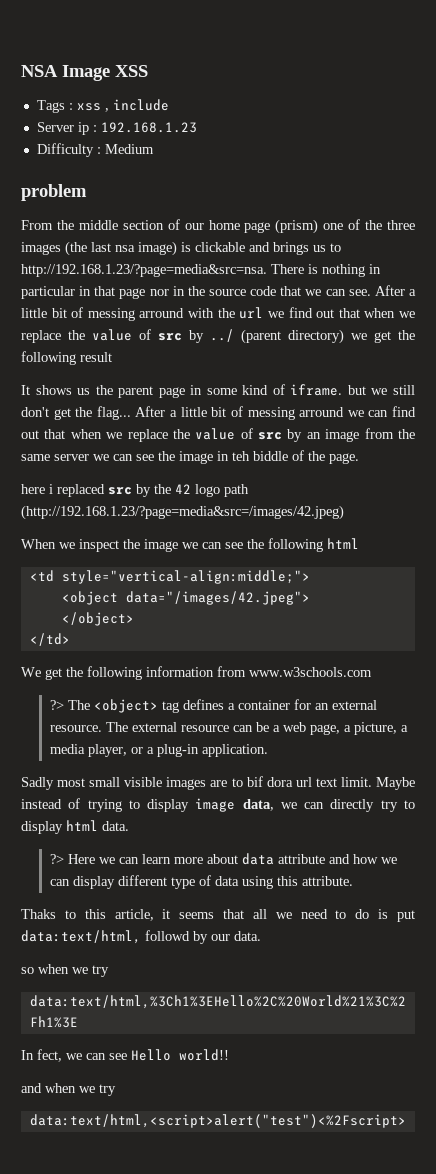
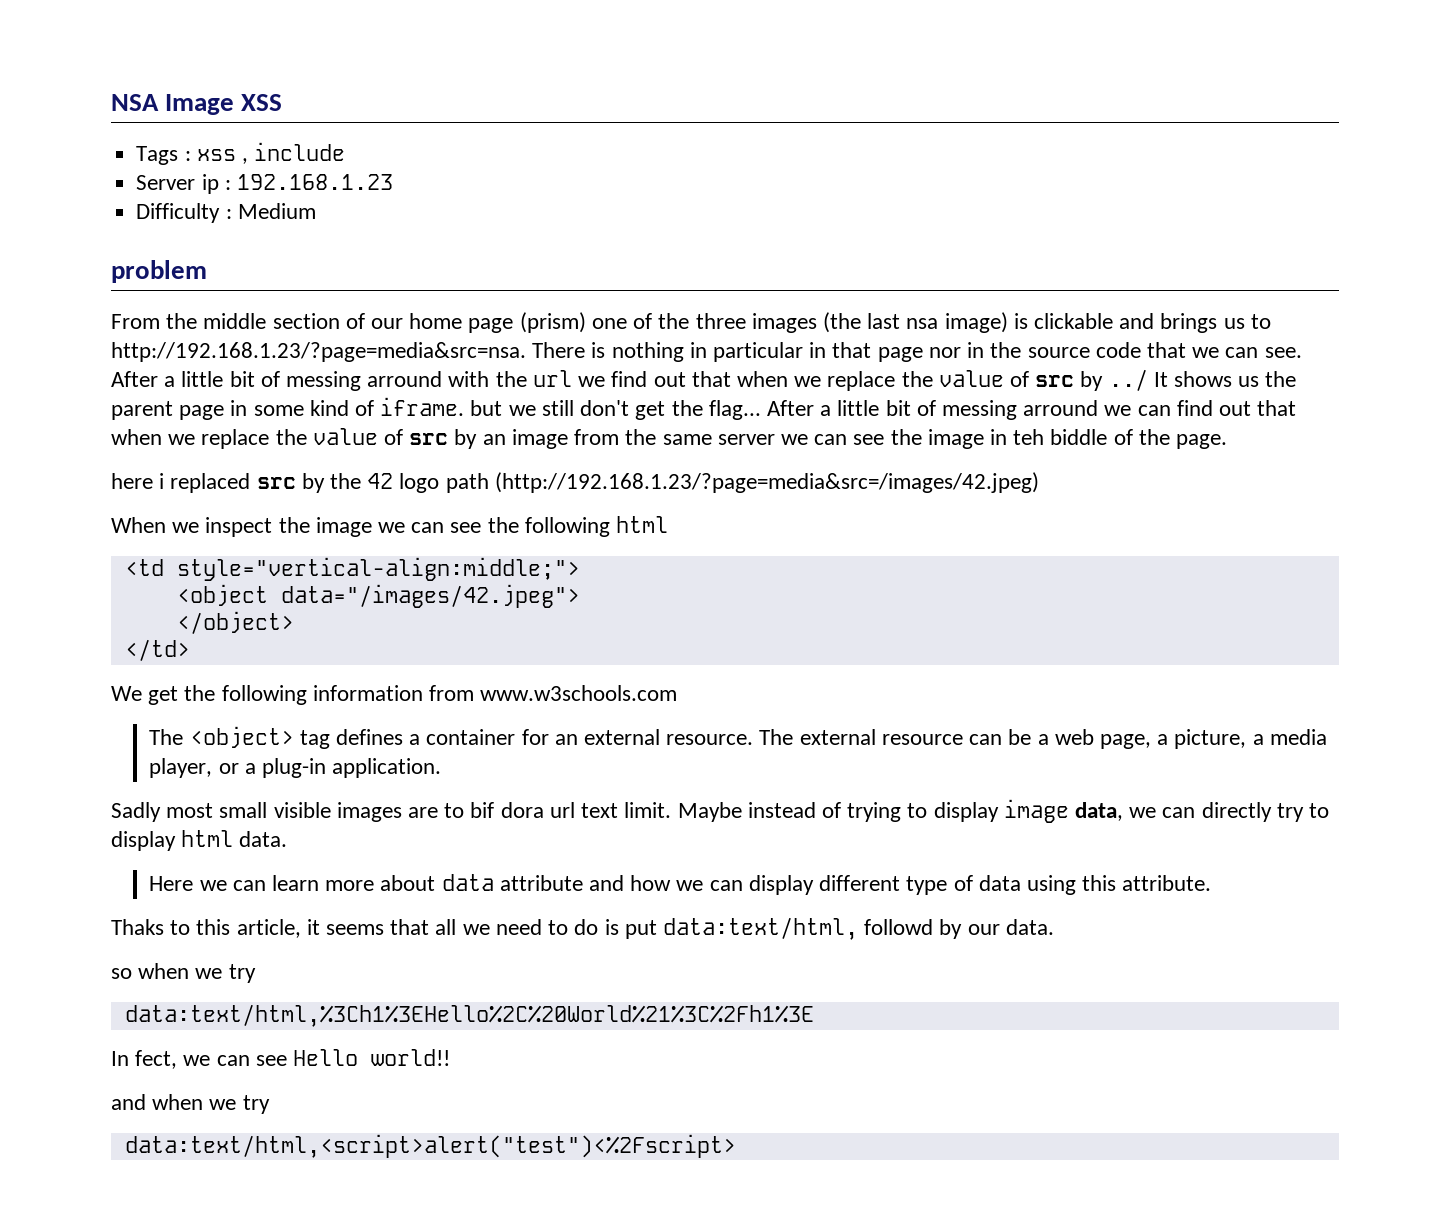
[241,329,415,344] [21,351,112,365] (parent directory) we get the following result // -> (1148, 380) none
[49,700,64,710] ?> -> (678, 693) none
[49,854,64,864] ?> -> (288, 839) none

